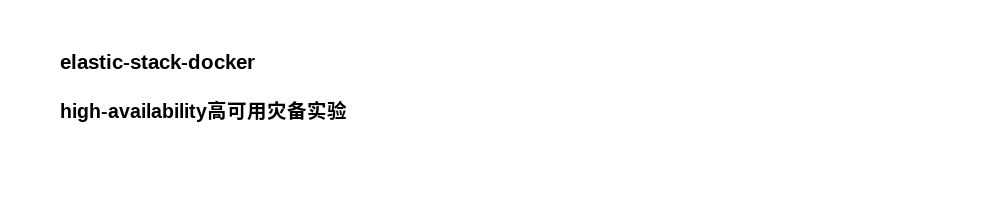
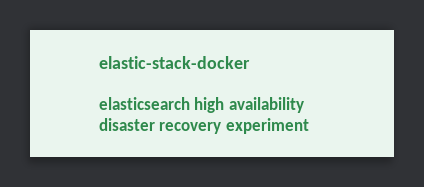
[60,100,347,122] high-availability高可用灾备实验 -> [99,97,304,113] [99,118,309,134] elasticsearch high availability disaster recovery experiment

